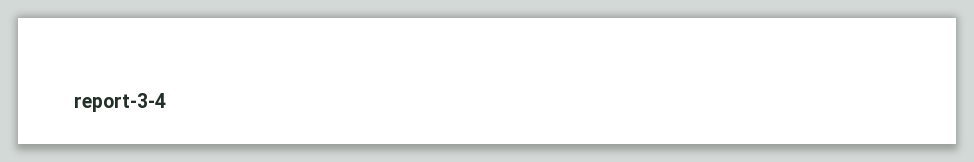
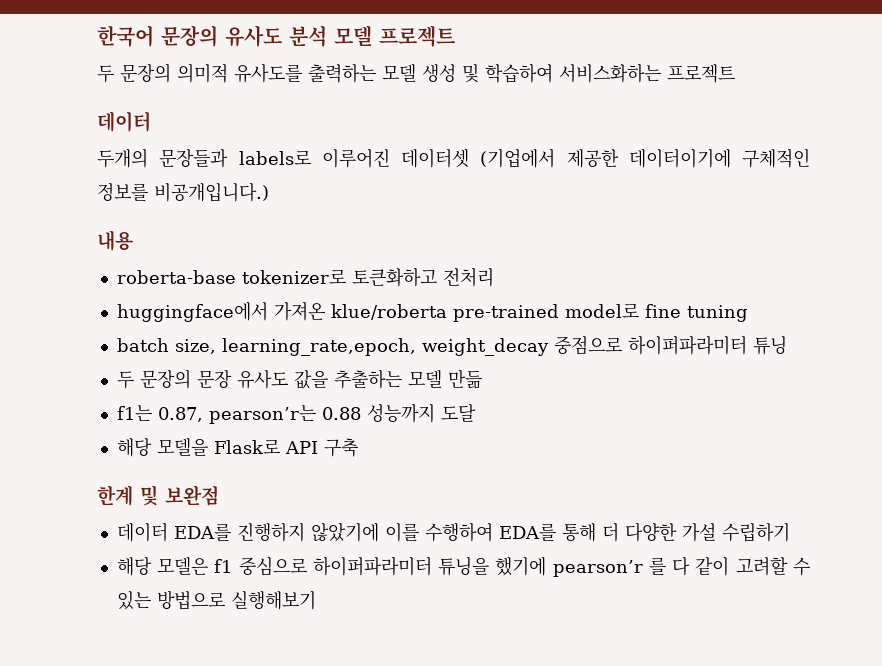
[74,93,166,112] report-3-4 -> [97,25,455,47] [97,63,735,83] [97,111,151,132] [97,148,810,168] [97,182,269,202] [97,230,134,251] [116,267,494,287] [116,302,748,322] [116,335,787,356] [116,369,482,389] [116,403,476,424] [116,438,358,457] [97,485,219,506] [116,522,790,542] [116,556,810,577] [116,590,316,610] 한국어 문장의 유사도 분석 모델 프로젝트 // 두 문장의 의미적 유사도를 출력하는 모델 생성 및 학습하여 서비스화하는 프로젝트 // 데이터 // 두개의 문장들과 labels로 이루어진 데이터셋 (기업에서 제공한 데이터이기에 구체적인 정보를 비공개입니다.) // 내용 // roberta-base tokenizer로 토큰화하고 전처리 // huggingface에서 가져온 klue/roberta pre-trained model로 fine tuning // batch size, learning_rate,epoch, weight_decay 중점으로 하이퍼파라미터 튜닝 // 두 문장의 문장 유사도 값을 추출하는 모델 만듦 // f1는 0.87, pearson’r는 0.88 성능까지 도달 // 해당 모델을 Flask로 API 구축 // 한계 및 보완점 // 데이터 EDA를 진행하지 않았기에 이를 수행하여 EDA를 통해 더 다양한 가설 수립하기 // 해당 모델은 f1 중심으로 하이퍼파라미터 튜닝을 했기에 pearson’r 를 다 같이 고려할 수 있는 방법으로 실행해보기

